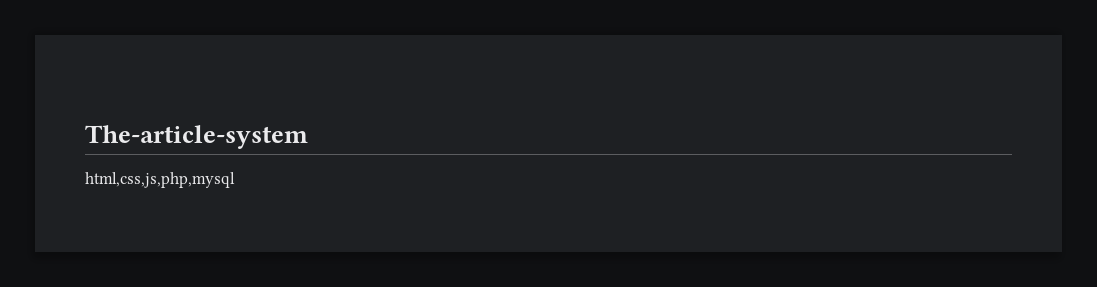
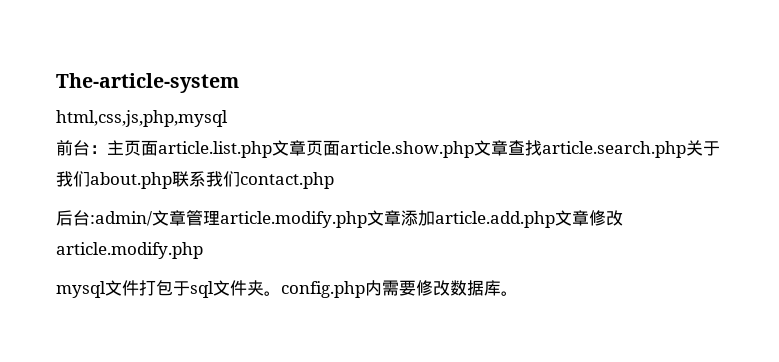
(235, 180) none -> [56,140,720,158] [56,171,334,189] [56,210,623,228] [56,242,203,259] [56,280,518,298] // 前台：主页面article.list.php文章页面article.show.php文章查找article.search.php关于我们about.php联系我们contact.php // 后台:admin/文章管理article.modify.php文章添加article.add.php文章修改article.modify.php // mysql文件打包于sql文件夹。config.php内需要修改数据库。

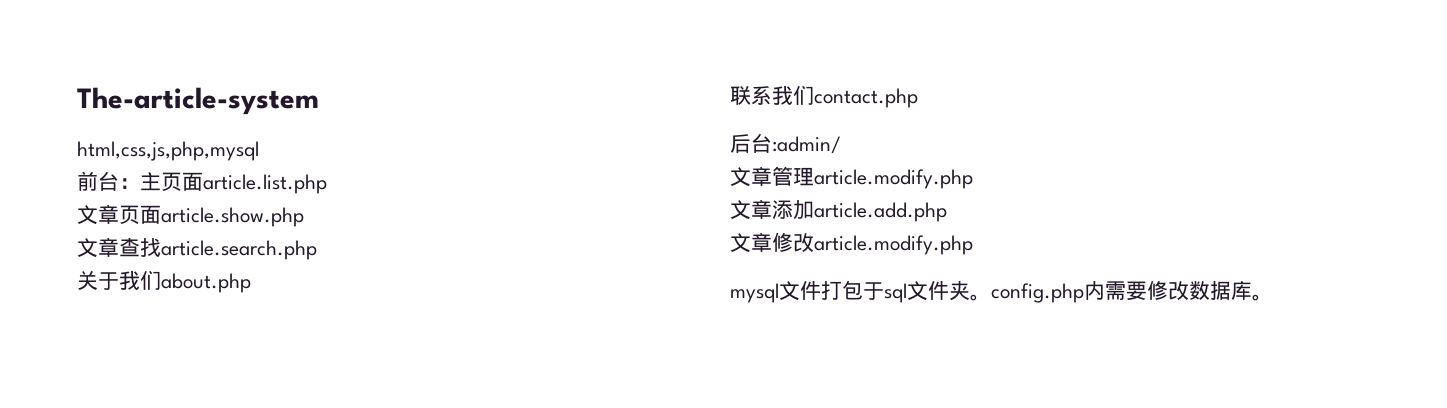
(272, 149) none -> (327, 184) //
(474, 149) none -> (304, 217) //
(686, 149) none -> (317, 250) //
(172, 180) none -> (251, 283) //
(152, 218) none -> (841, 145) //
(367, 219) none -> (973, 179) //
(555, 219) none -> (947, 212) //

